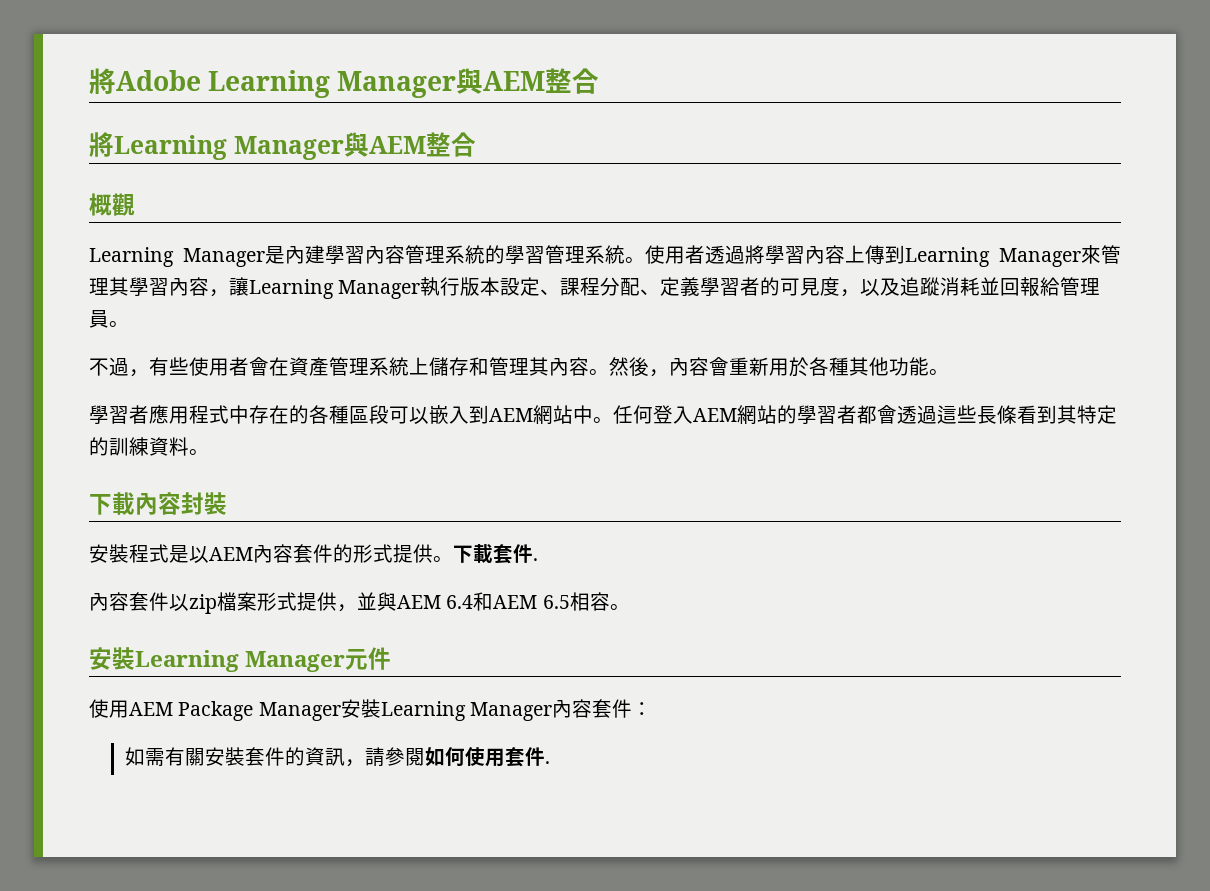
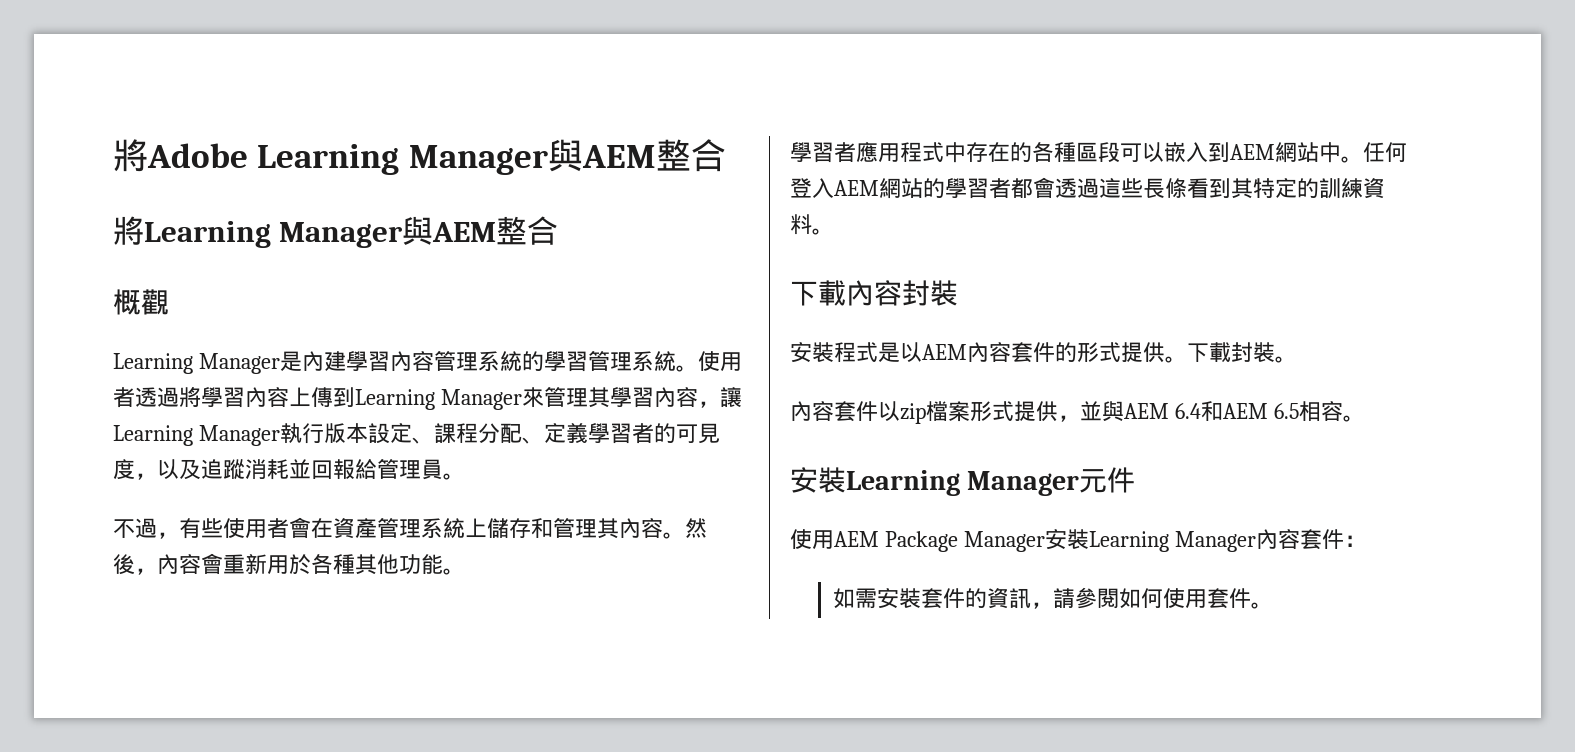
[493,544,538,564] 套件. -> [1231,342,1297,363] 封裝。
[164,747,205,766] 有關 -> (878, 598) none
[544,761,550,764] . -> [1251,602,1274,609] 。

